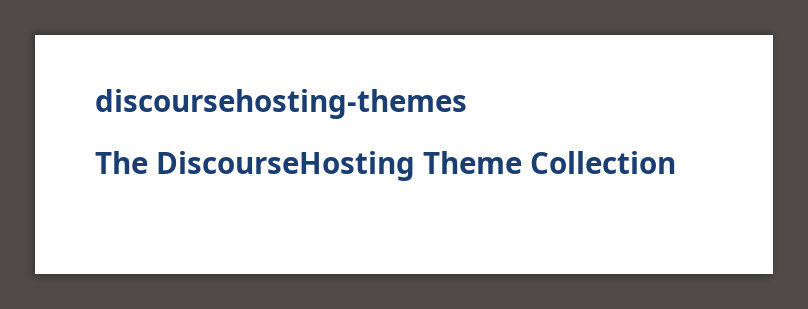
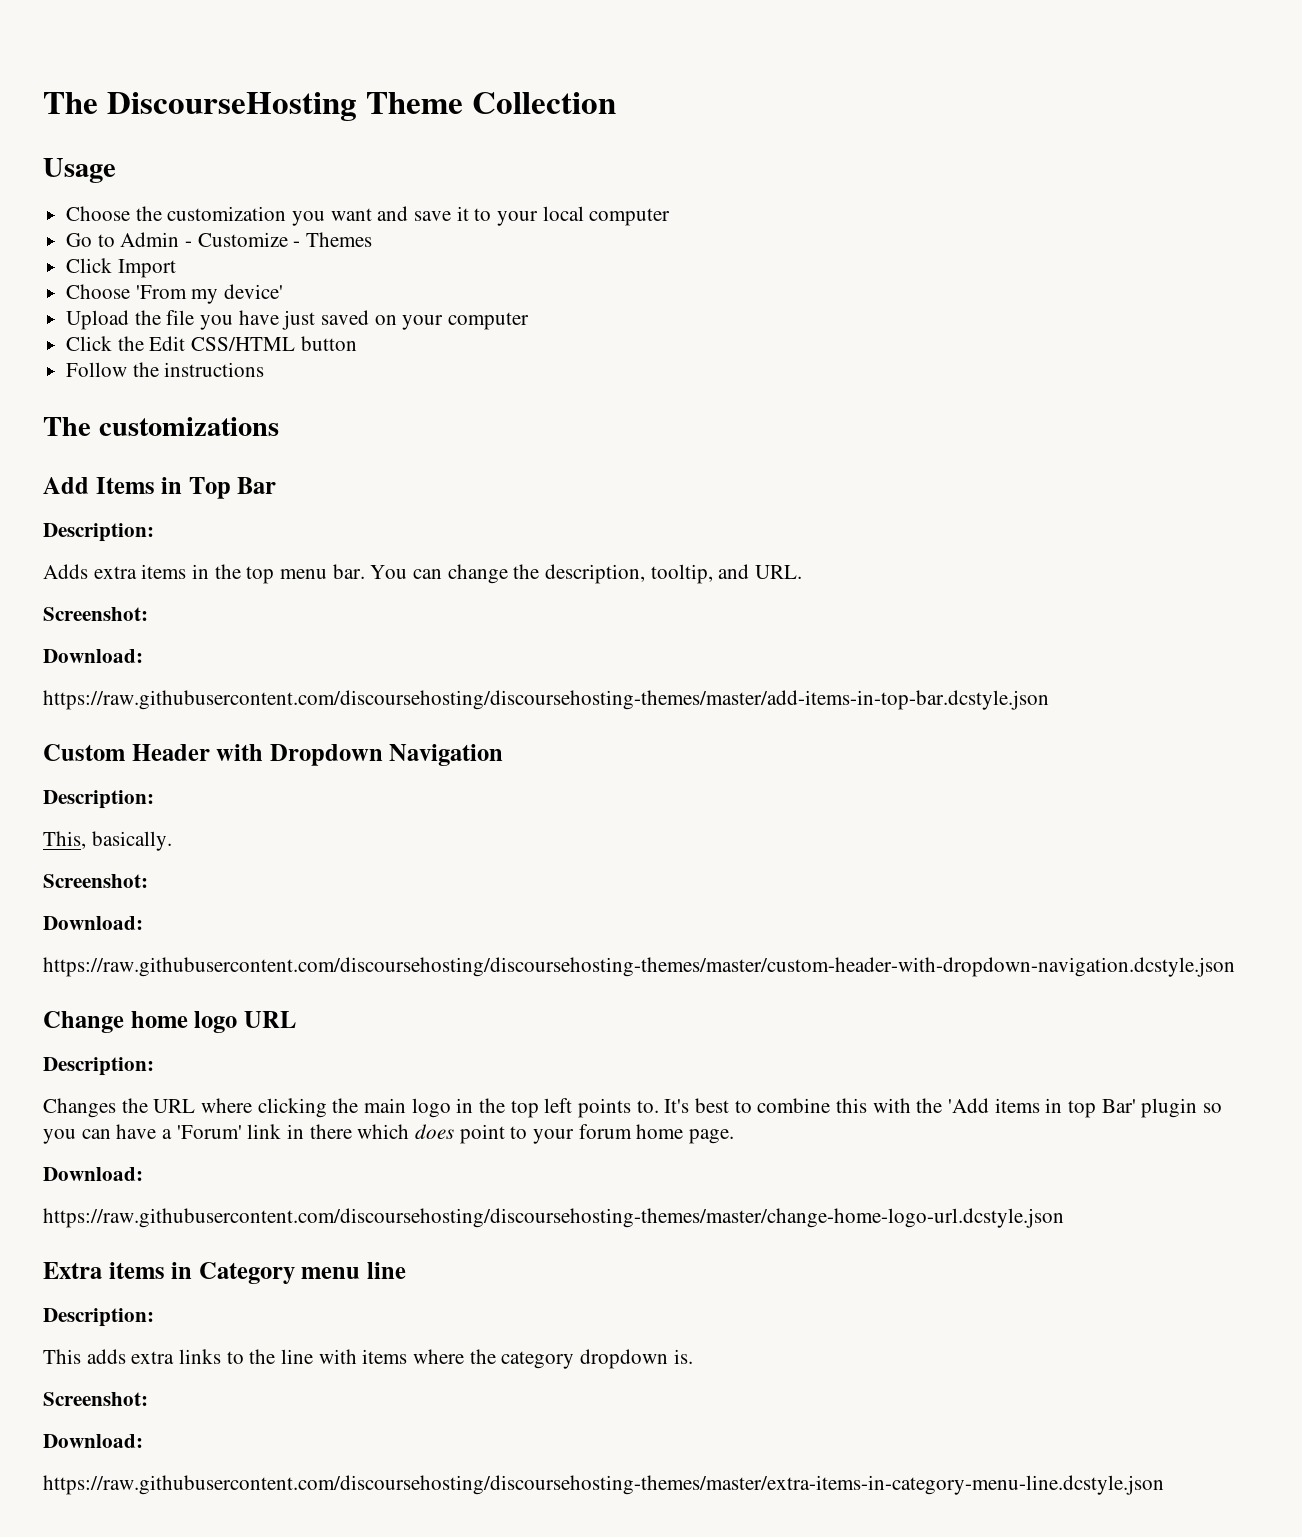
[95,89,467,119] discoursehosting-themes // -> (43, 103) none
(676, 162) none -> [43,158,116,183] [66,206,671,226] [66,232,373,247] [66,258,176,278] [66,284,284,304] [66,310,530,330] [66,336,357,351] [66,362,265,377] [43,417,279,436] [43,477,277,499] [43,523,154,542] [43,564,803,584] [43,607,148,621] [43,649,143,663] [43,690,1049,710] [43,744,504,766] [43,790,154,809] [43,831,172,851] [43,874,148,888] [43,916,143,930] [43,957,1235,977] [43,1011,296,1033] [43,1057,154,1076] [43,1098,1223,1118] [43,1124,735,1144] [43,1167,143,1181] [43,1208,1064,1228] [43,1262,407,1284] [43,1308,154,1327] [43,1349,693,1369] [43,1392,148,1406] [43,1434,143,1448] [43,1475,1164,1495] // Usage // Choose the customization you want and save it to your local computer // Go to Admin - Customize - Themes // Click Import // Choose 'From my device' // Upload the file you have just saved on your computer // Click the Edit CSS/HTML button // Follow the instructions // The customizations // Add Items in Top Bar // Description: // Adds extra items in the top menu bar. You can change the description, tooltip, and URL. // Screenshot: // Download: // https://raw.githubusercontent.com/discoursehosting/discoursehosting-themes/master/add-items-in-top-bar.dcstyle.json // Custom Header with Dropdown Navigation // Description: // This, basically. // Screenshot: // Download: // https://raw.githubusercontent.com/discoursehosting/discoursehosting-themes/master/custom-header-with-dropdown-navigation.dcstyle.json // Change home logo URL // Description: // Changes the URL where clicking the main logo in the top left points to. It's best to combine this with the 'Add items in top Bar' plugin so you can have a 'Forum' link in there which does point to your forum home page. // Download: // https://raw.githubusercontent.com/discoursehosting/discoursehosting-themes/master/change-home-logo-url.dcstyle.json // Extra items in Category menu line // Description: // This adds extra links to the line with items where the category dropdown is. // Screenshot: // Download: // https://raw.githubusercontent.com/discoursehosting/discoursehosting-themes/master/extra-items-in-category-menu-line.dcstyle.json

